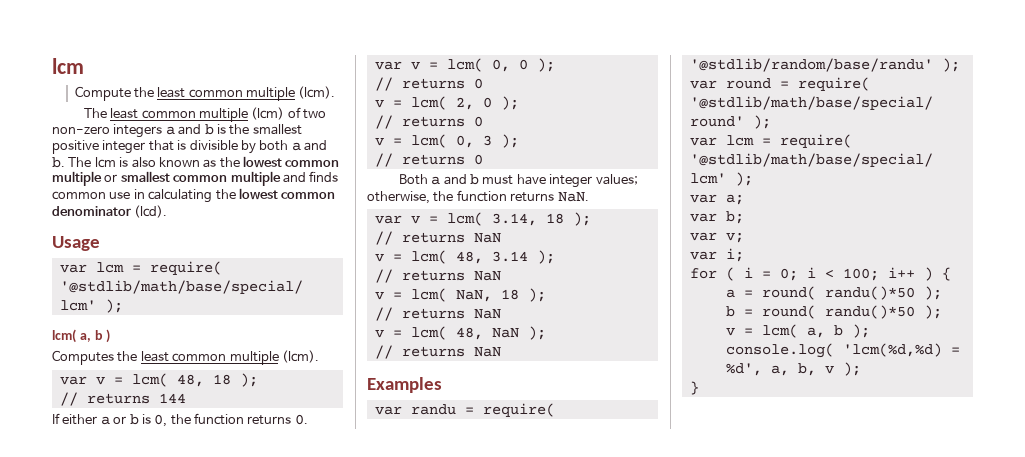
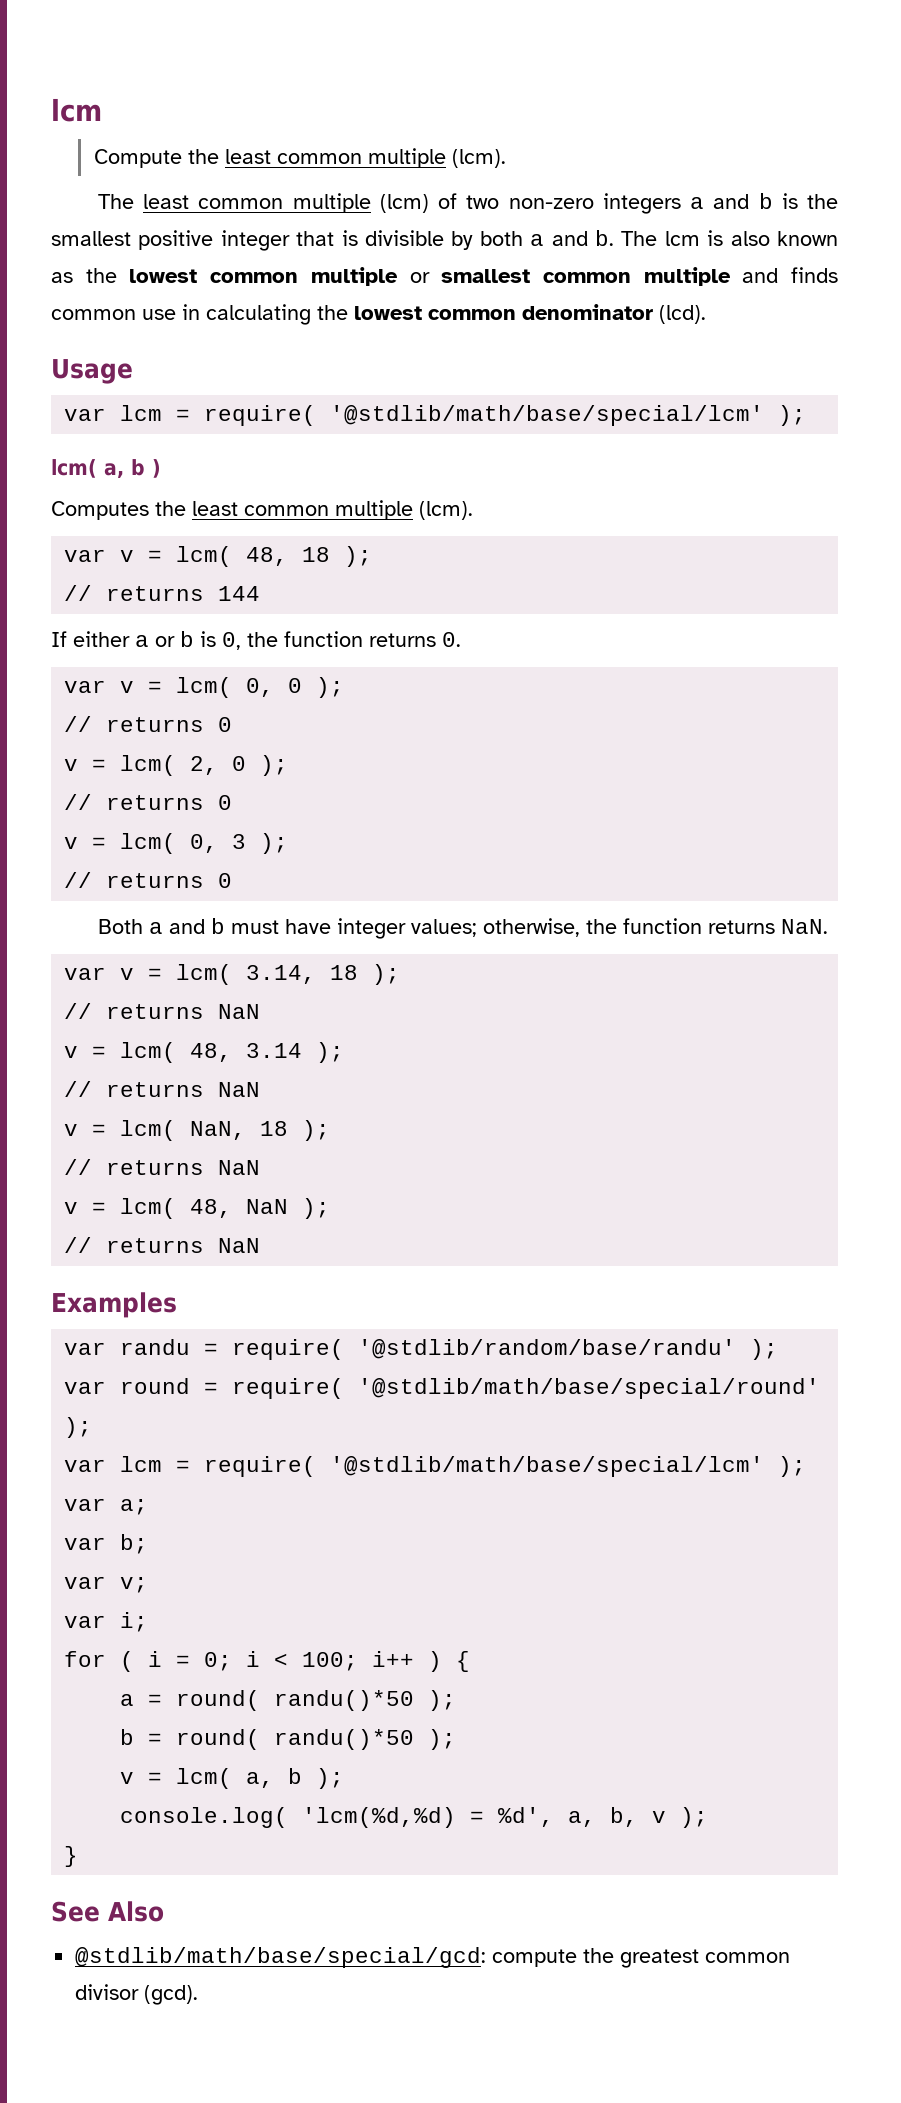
(699, 388) none -> [51,1901,164,1922] [75,1947,791,1968] [75,1984,199,2005] // See Also // @stdlib/math/base/special/gcd: compute the greatest common divisor (gcd).

